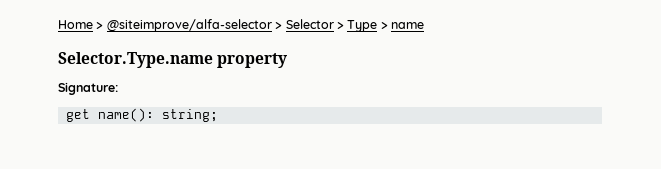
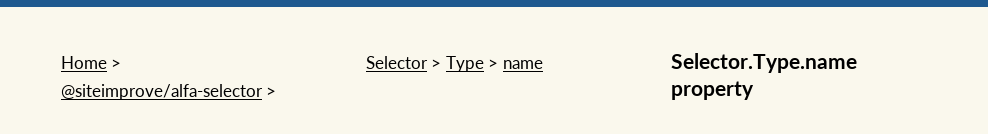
[58,82,118,95] [65,108,218,122] // Signature: // get name(): string; -> (754, 90) none

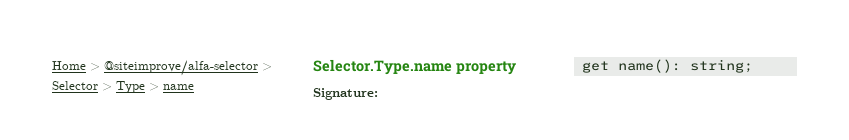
(754, 90) none -> [313,88,378,100] [581,59,753,73] // Signature: // get name(): string;

